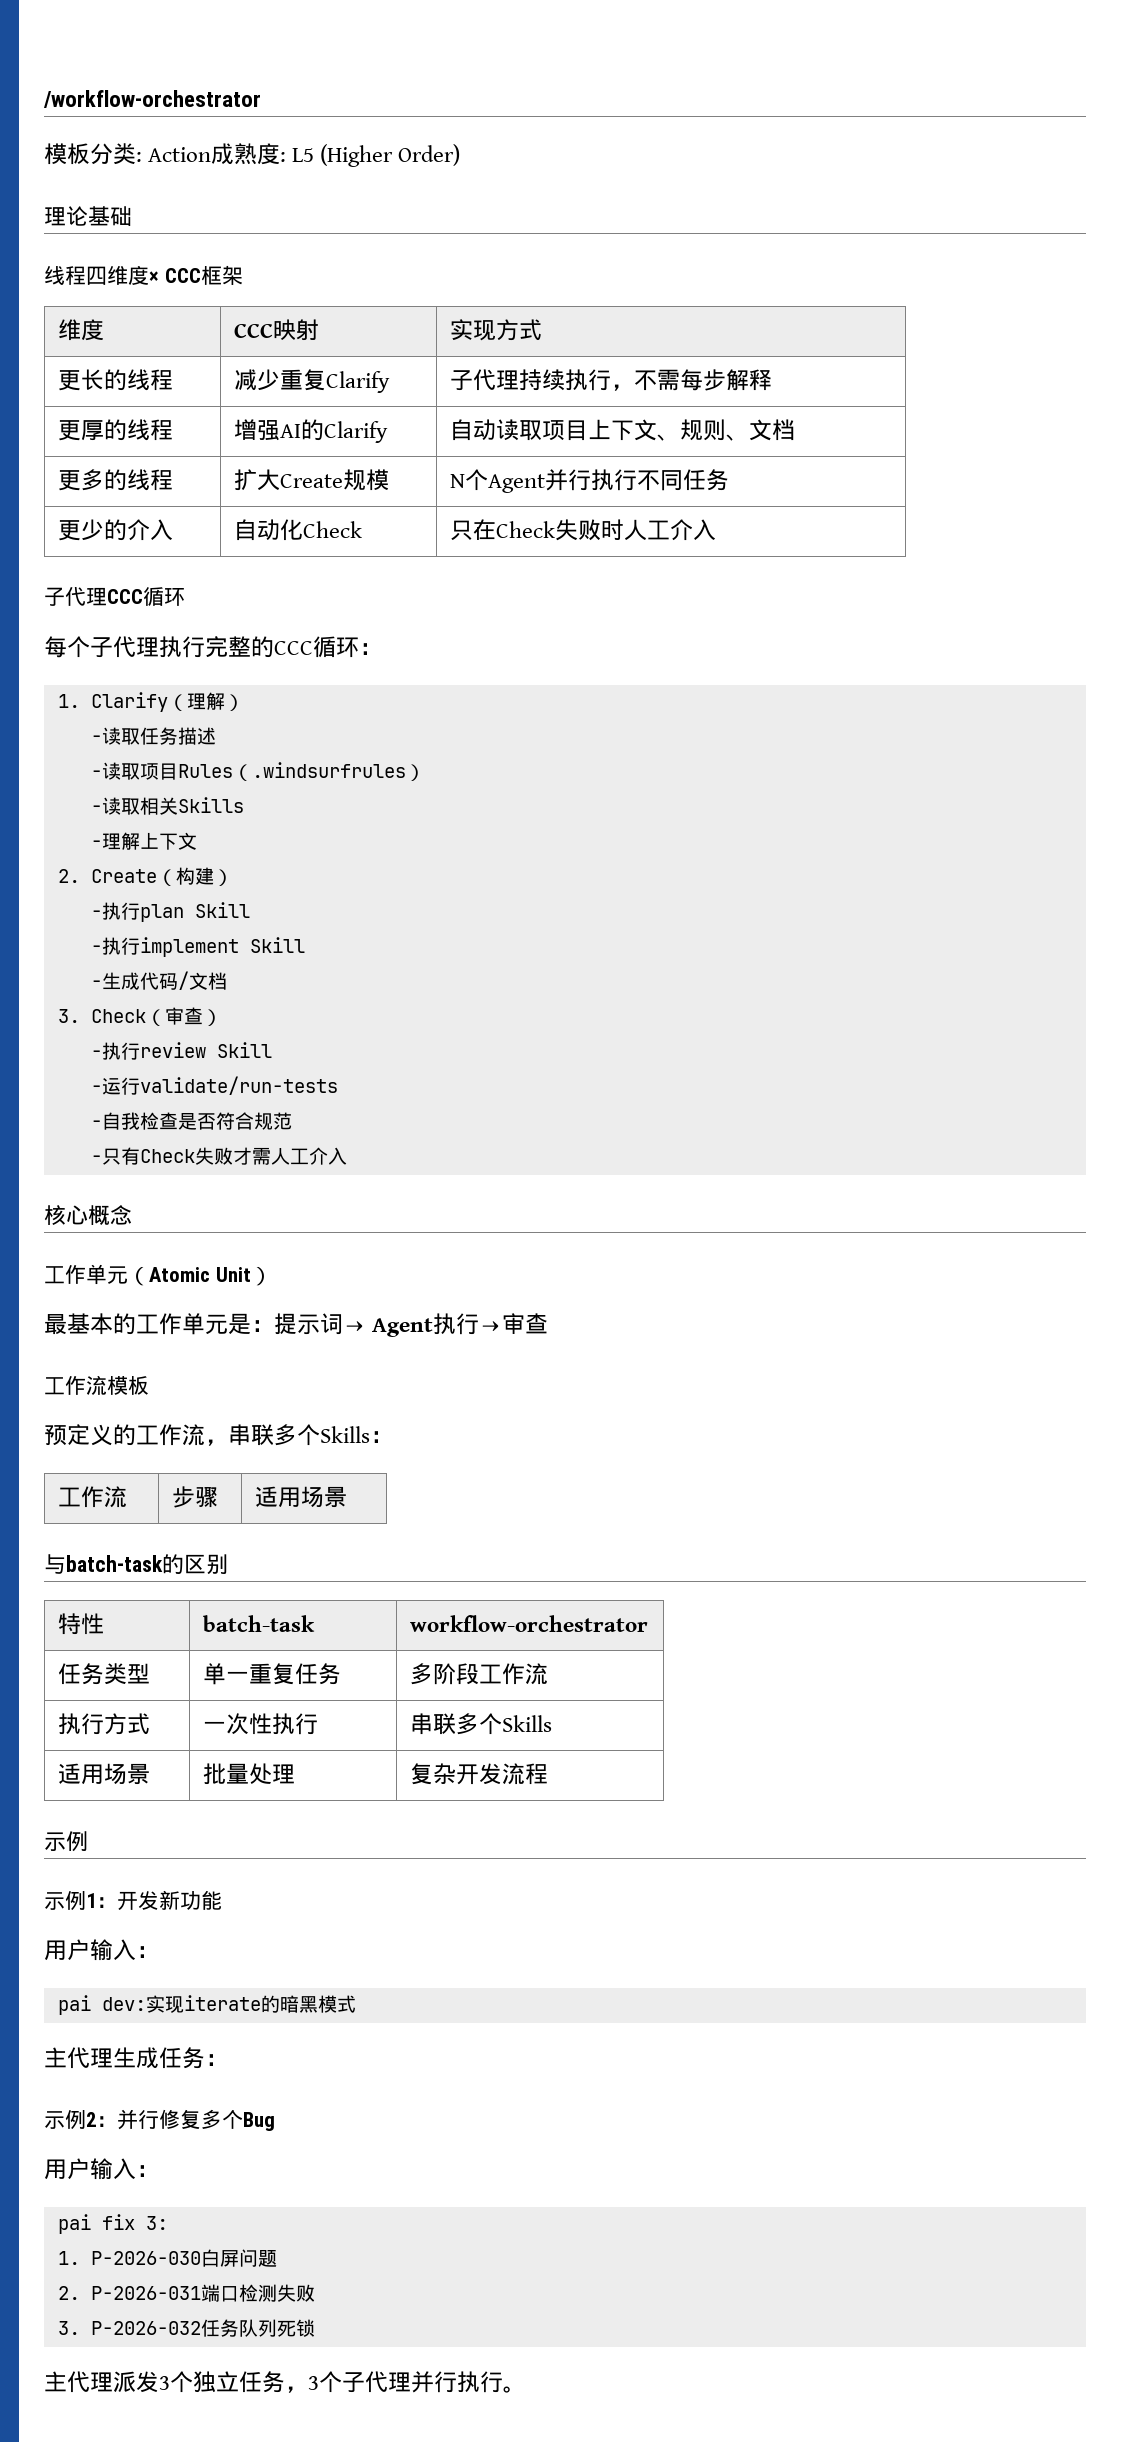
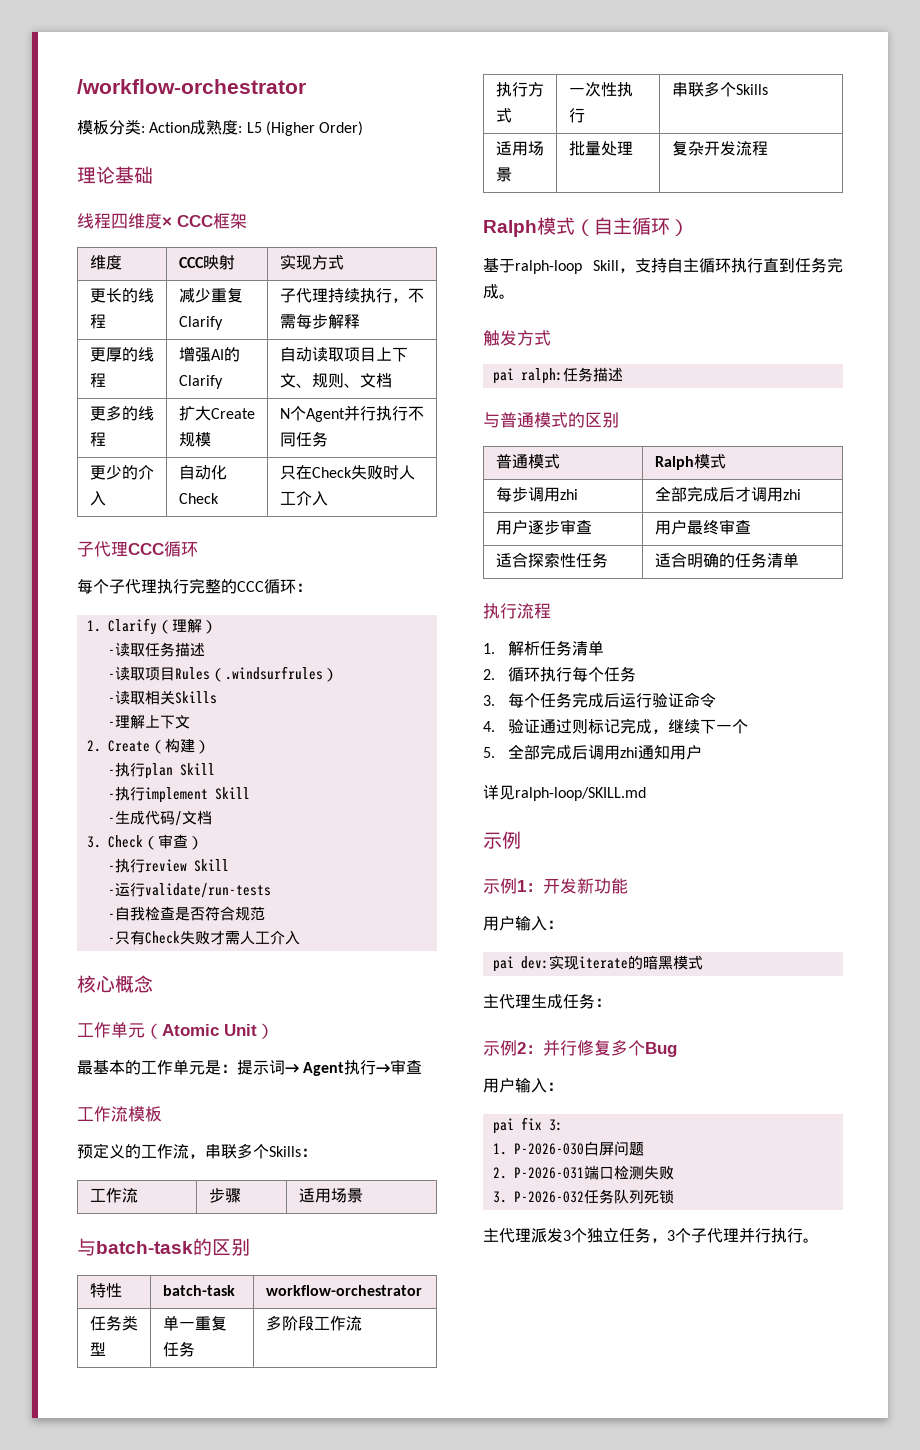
(549, 1774) none -> [483,217,689,237] [483,257,843,274] [483,284,515,299] [483,330,551,346] [492,367,623,384] [483,412,619,428] [495,454,560,469] [654,454,726,470] [495,487,578,502] [654,486,801,502] [495,519,592,535] [654,519,751,535] [495,552,608,568] [654,552,799,568] [483,603,551,619] [483,640,604,656] [483,666,636,682] [483,692,716,708] [483,718,748,734] [483,744,702,760] [483,785,646,801] // Ralph模式（自主循环） // 基于ralph-loop Skill，支持自主循环执行直到任务完成。 // 触发方式 // pai ralph:任务描述 // 与普通模式的区别 // 普通模式 | Ralph模式 // 每步调用zhi | 全部完成后才调用zhi // 用户逐步审查 | 用户最终审查 // 适合探索性任务 | 适合明确的任务清单 // 执行流程 // 1.解析任务清单 // 2.循环执行每个任务 // 3.每个任务完成后运行验证命令 // 4.验证通过则标记完成，继续下一个 // 5.全部完成后调用zhi通知用户 // 详见ralph-loop/SKILL.md

